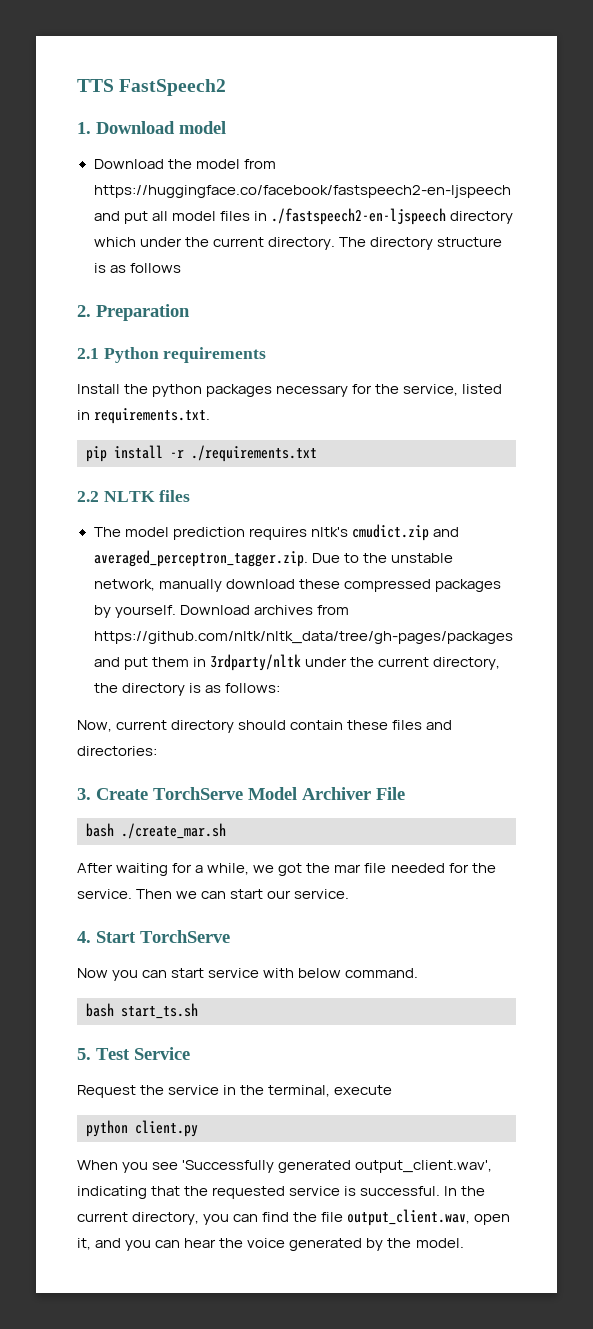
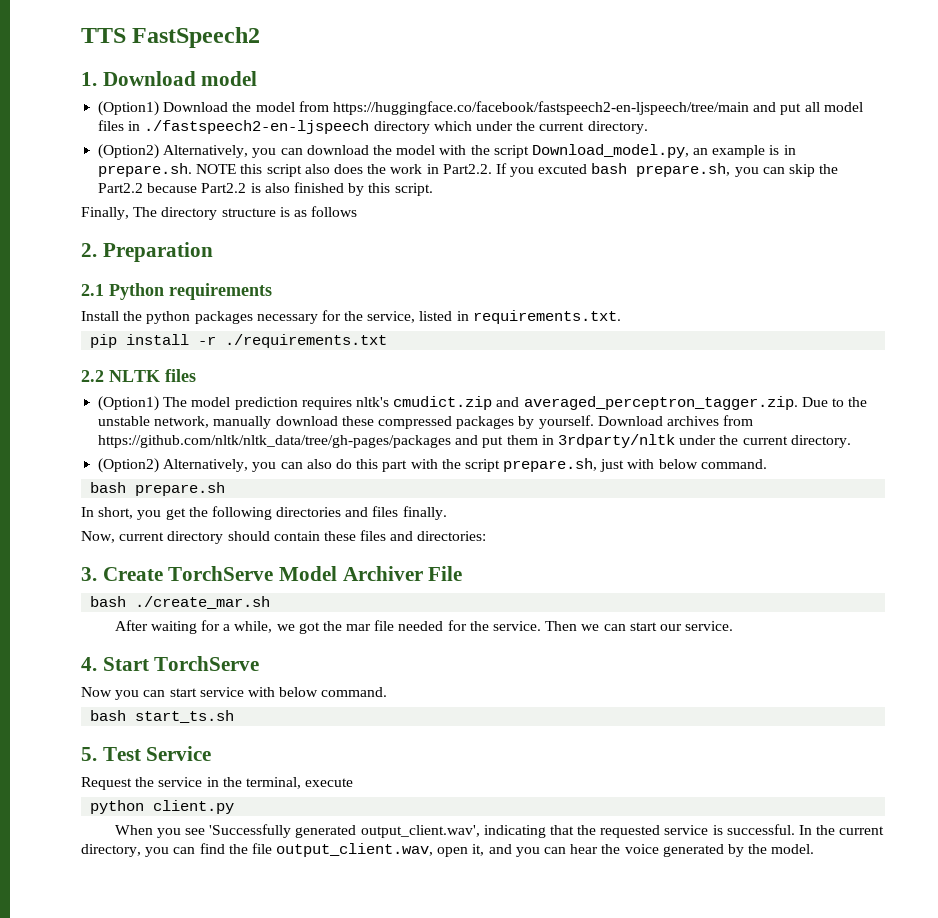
(226, 127) none -> [98,101,160,116] (Option1)
[93,185,511,198] https://huggingface.co/facebook/fastspeech2-en-ljspeech -> [332,101,749,115] https://huggingface.co/facebook/fastspeech2-en-ljspeech/tree/main
(335, 243) none -> [98,144,796,159] [98,163,839,177] [98,182,433,196] [81,207,129,220] // (Option2) Alternatively, you can download the model with the script Download_model.py, an example is in prepare.sh. NOTE this script also does the work in Part2.2. If you excuted bash prepare.sh, you can skip the Part2.2 because Part2.2 is also finished by this script. // Finally,
(191, 496) none -> [98,396,160,411] (Option1)
[432,657,500,670] [93,683,280,696] directory, the directory is as follows: -> [790,435,851,448] [98,458,767,473] [90,482,226,496] [81,506,447,520] directory. // (Option2) Alternatively, you can also do this part with the script prepare.sh, just with below command. // bash prepare.sh // In short, you get the following directories and files finally.

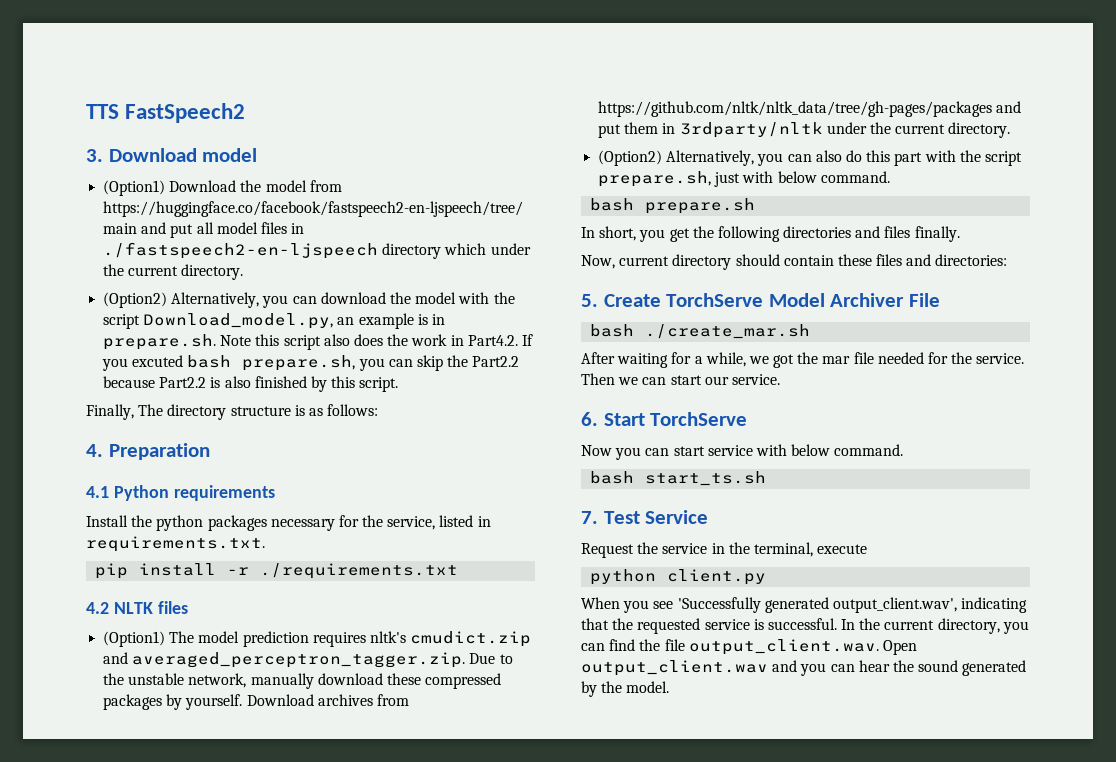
[81,72,97,86] 1. -> [86,149,103,162] 3.
[196,164,237,174] NOTE -> [220,335,252,346] Note
[442,164,492,174] Part2.2. -> [467,335,518,346] Part4.2.
[311,206,358,217] [81,243,97,257] follows // 2. -> [327,404,379,416] [86,444,103,457] follows: // 4.
[81,284,104,296] 2.1 -> [86,486,109,498] 4.1
[81,370,104,382] 2.2 -> [86,602,109,614] 4.2
[81,567,97,581] 3. -> [581,294,598,307] 5.
[81,657,97,671] 4. -> [581,412,598,426] 6.
[81,747,97,761] 5. -> [581,511,598,524] 7.
[276,843,485,857] output_client.wav, open it, -> [688,639,917,655] [581,660,768,676] output_client.wav. Open output_client.wav
[624,844,659,854] voice -> [918,660,959,672] sound

